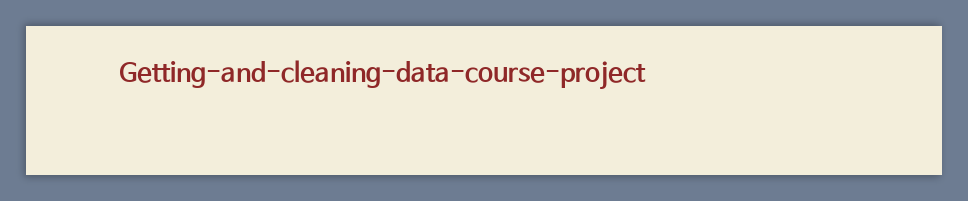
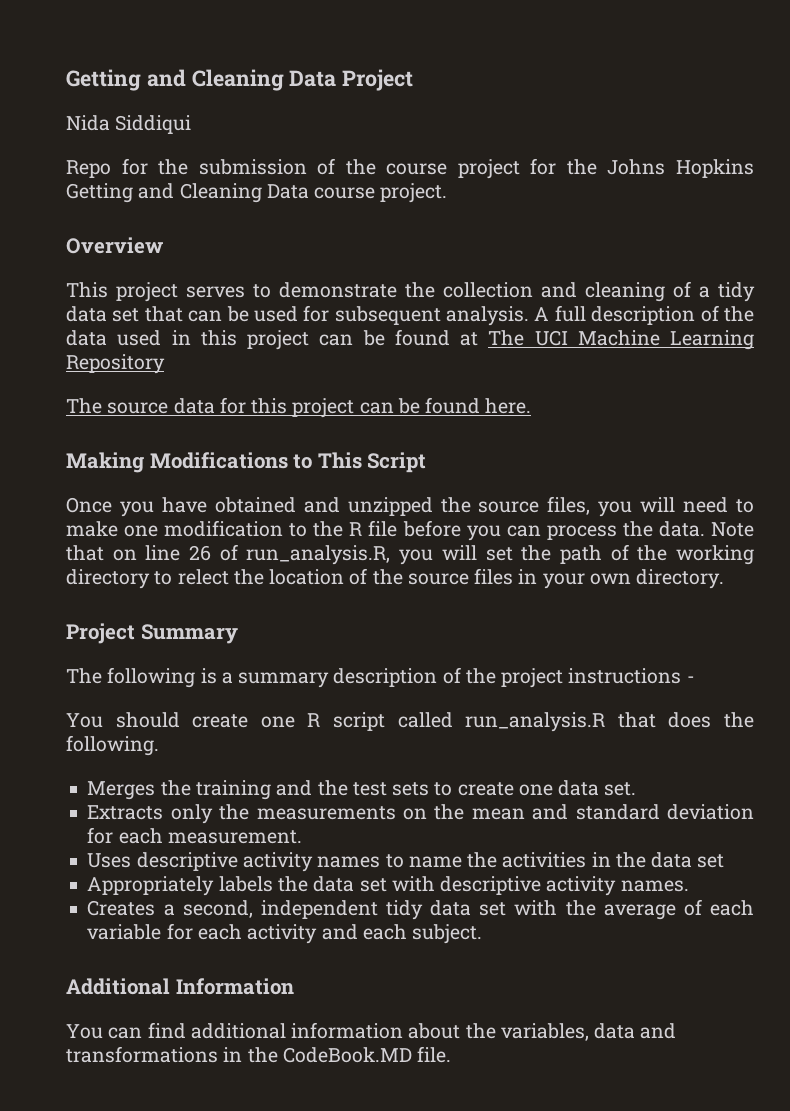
[119,60,646,90] Getting-and-cleaning-data-course-project -> [66,69,414,91] [66,115,192,134] [66,158,754,179] [66,183,448,203] [66,237,163,254] [66,281,755,302] [66,305,754,326] [66,329,754,350] [66,354,165,374] [66,397,532,418] [66,452,427,473] [66,496,754,517] [66,520,755,541] [66,544,755,565] [66,568,725,589] [66,623,238,644] [66,667,695,688] [66,712,755,732] [66,735,159,756] [87,780,637,800] [87,804,754,824] [87,827,302,844] [87,852,725,872] [87,876,689,896] [87,899,754,920] [87,923,483,944] [66,978,294,995] [66,1022,677,1041] [66,1046,452,1063] Getting and Cleaning Data Project // Nida Siddiqui // Repo for the submission of the course project for the Johns Hopkins Getting and Cleaning Data course project. // Overview // This project serves to demonstrate the collection and cleaning of a tidy data set that can be used for subsequent analysis. A full description of the data used in this project can be found at The UCI Machine Learning Repository // The source data for this project can be found here. // Making Modifications to This Script // Once you have obtained and unzipped the source files, you will need to make one modification to the R file before you can process the data. Note that on line 26 of run_analysis.R, you will set the path of the working directory to relect the location of the source files in your own directory. // Project Summary // The following is a summary description of the project instructions - // You should create one R script called run_analysis.R that does the following. // Merges the training and the test sets to create one data set. // Extracts only the measurements on the mean and standard deviation for each measurement. // Uses descriptive activity names to name the activities in the data set // Appropriately labels the data set with descriptive activity names. // Creates a second, independent tidy data set with the average of each variable for each activity and each subject. // Additional Information // You can find additional information about the variables, data and transformations in the CodeBook.MD file.

